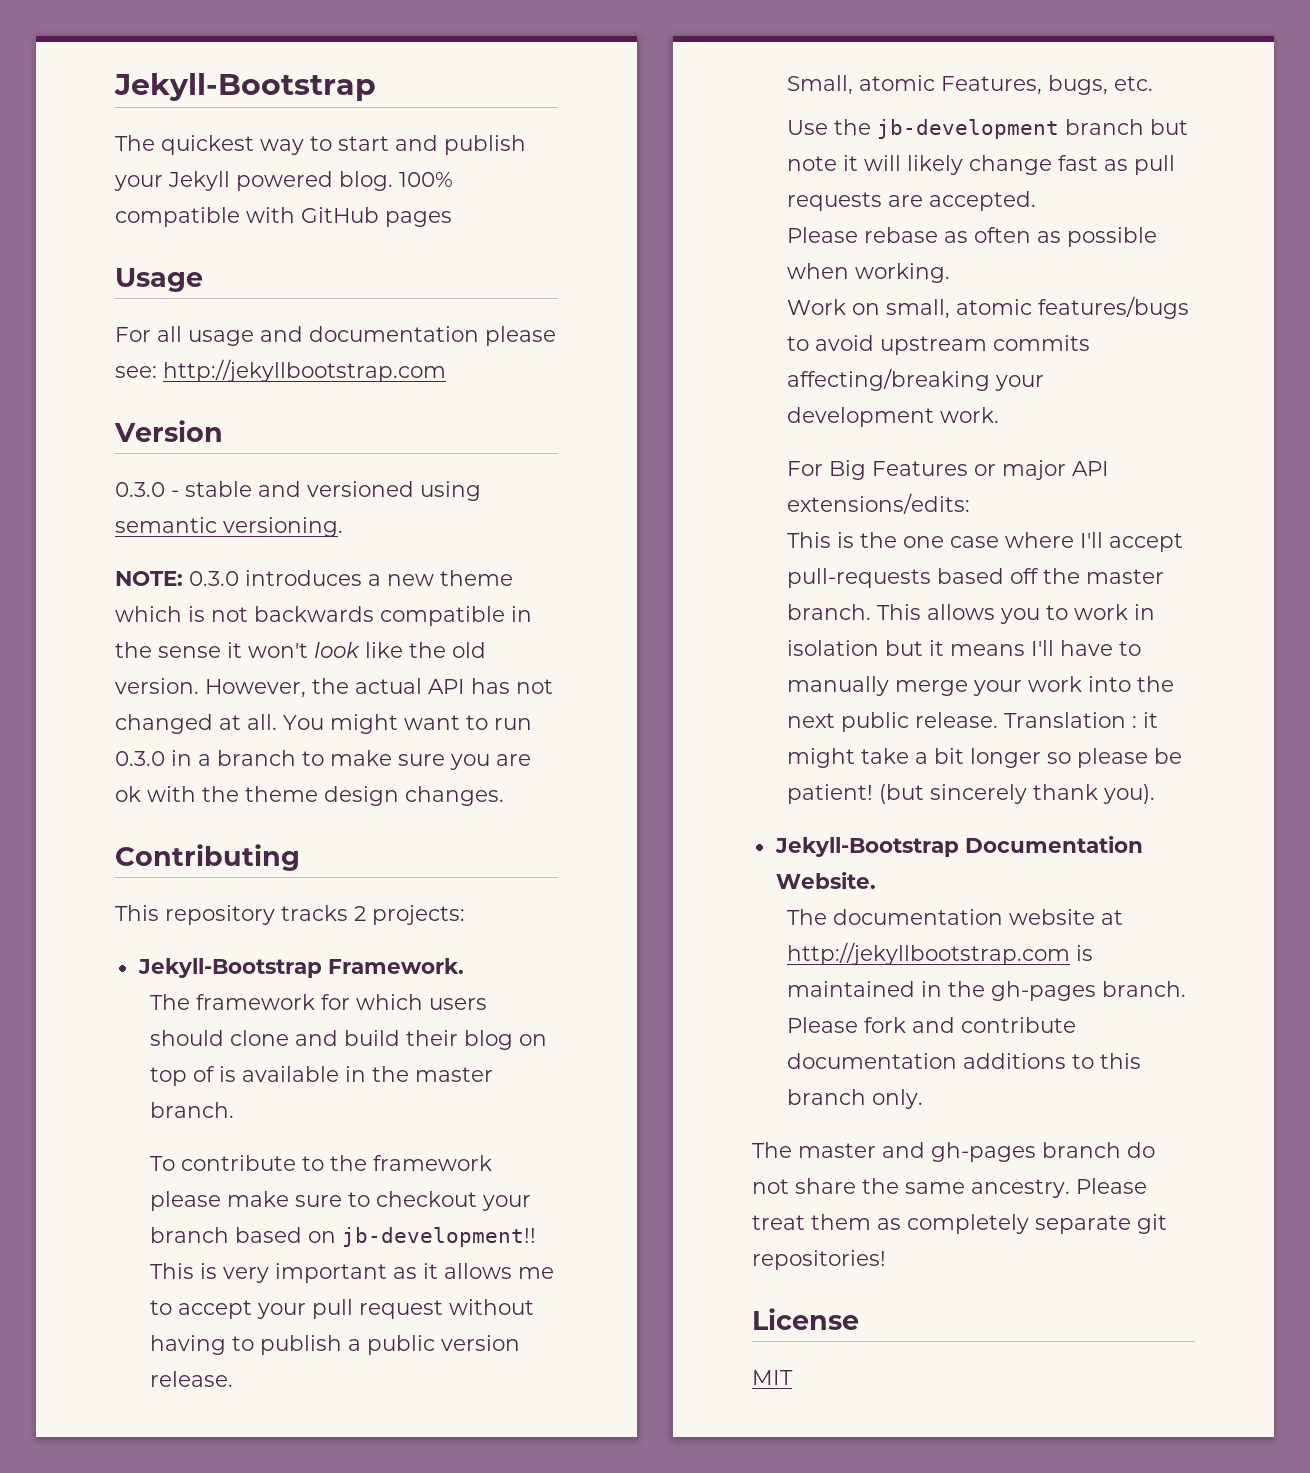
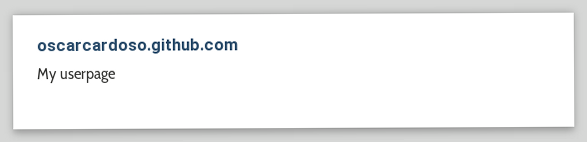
[114,73,376,101] [115,135,526,155] [114,171,453,191] [115,207,452,227] [115,268,203,292] [115,326,556,346] [115,359,446,382] [114,420,223,442] [115,481,481,501] [115,517,343,537] [115,570,513,586] [115,606,532,626] [115,642,486,658] [115,678,553,698] [115,714,532,734] [115,750,531,770] [115,786,504,806] [115,844,300,871] [115,905,465,925] [137,958,464,978] [150,994,488,1010] [150,1030,548,1050] [150,1066,494,1086] [150,1102,235,1118] [150,1155,493,1171] [150,1191,532,1211] [150,1227,537,1247] [150,1263,555,1283] [150,1299,535,1319] [150,1335,521,1355] [150,1371,234,1387] [787,75,1154,95] [787,119,1189,139] [787,155,1176,175] [787,191,1037,211] [787,227,1158,247] [787,263,951,283] [787,296,1190,319] [787,335,1091,355] [787,368,1045,391] [787,407,1000,427] [787,460,1110,480] [787,493,971,514] [787,532,1184,552] [787,568,1165,588] [787,604,1156,624] [787,640,1142,656] [787,676,1175,696] [787,712,1159,732] [787,748,1183,768] [787,784,1156,804] [774,836,1143,857] [775,872,876,889] [787,909,1124,925] [787,942,1094,965] [787,981,1187,1001] [787,1017,1077,1033] [787,1053,1142,1069] [787,1089,924,1109] [752,1142,1155,1162] [752,1178,1147,1198] [752,1214,1167,1234] [752,1250,886,1270] [752,1308,859,1330] [752,1370,793,1385] Jekyll-Bootstrap // The quickest way to start and publish your Jekyll powered blog. 100% compatible with GitHub pages // Usage // For all usage and documentation please see: http://jekyllbootstrap.com // Version // 0.3.0 - stable and versioned using semantic versioning. // NOTE: 0.3.0 introduces a new theme which is not backwards compatible in the sense it won't look like the old version. However, the actual API has not changed at all. You might want to run 0.3.0 in a branch to make sure you are ok with the theme design changes. // Contributing // This repository tracks 2 projects: // Jekyll-Bootstrap Framework. // The framework for which users should clone and build their blog on top of is available in the master branch. // To contribute to the framework please make sure to checkout your branch based on jb-development!! This is very important as it allows me to accept your pull request without having to publish a public version release. // Small, atomic Features, bugs, etc. // Use the jb-development branch but note it will likely change fast as pull requests are accepted. // Please rebase as often as possible when working. // Work on small, atomic features/bugs to avoid upstream commits affecting/breaking your development work. // For Big Features or major API extensions/edits: // This is the one case where I'll accept pull-requests based off the master branch. This allows you to work in isolation but it means I'll have to manually merge your work into the next public release. Translation : it might take a bit longer so please be patient! (but sincerely thank you). // Jekyll-Bootstrap Documentation Website. // The documentation website at http://jekyllbootstrap.com is maintained in the gh-pages branch. Please fork and contribute documentation additions to this branch only. // The master and gh-pages branch do not share the same ancestry. Please treat them as completely separate git repositories! // License // MIT -> [36,38,238,55] [36,68,116,84] oscarcardoso.github.com // My userpage

